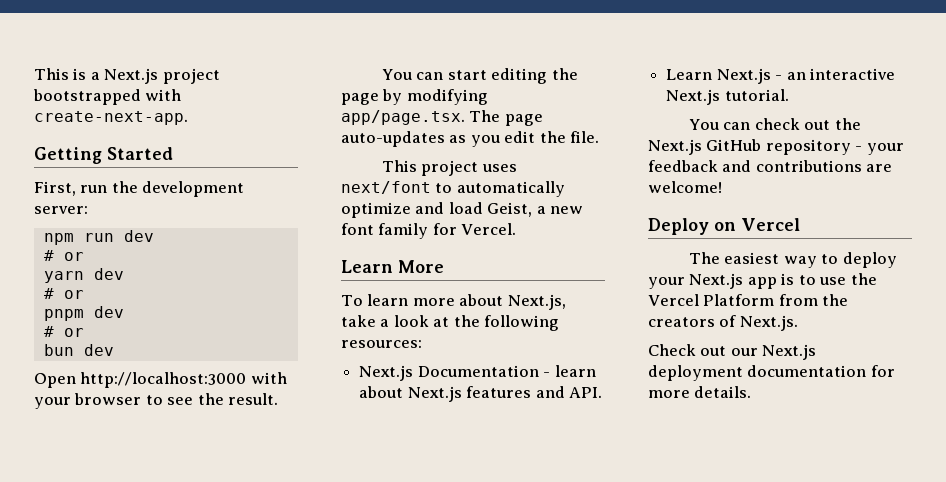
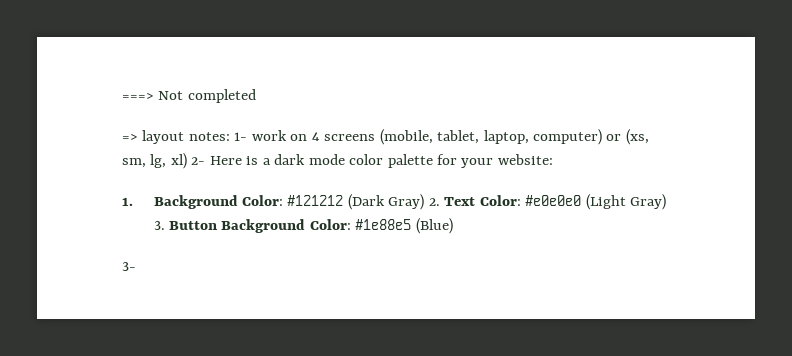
[34,68,220,84] [33,89,182,105] [34,111,188,125] [34,147,173,164] [34,181,245,197] [34,206,88,214] [43,230,154,245] [43,250,84,261] [43,268,124,283] [43,288,84,299] [43,306,124,321] [43,326,84,337] [43,344,114,356] [34,372,287,388] [34,393,279,409] [381,68,578,84] [341,89,488,105] [341,110,543,126] [341,131,600,147] [381,160,517,176] [341,181,565,197] [341,202,584,218] [341,223,517,239] [341,260,444,273] [341,294,566,310] [341,315,560,331] [341,340,422,348] [359,365,596,381] [359,386,602,402] [666,68,895,84] [666,89,789,105] [688,118,861,130] [648,139,904,155] [648,160,893,172] [648,181,722,193] [648,218,800,235] [688,252,897,268] [648,273,877,289] [648,294,849,306] [648,315,798,331] [648,344,817,360] [648,365,895,381] [648,386,752,398] This is a Next.js project bootstrapped with create-next-app. // Getting Started // First, run the development server: // npm run dev // # or // yarn dev // # or // pnpm dev // # or // bun dev // Open http://localhost:3000 with your browser to see the result. // You can start editing the page by modifying app/page.tsx. The page auto-updates as you edit the file. // This project uses next/font to automatically optimize and load Geist, a new font family for Vercel. // Learn More // To learn more about Next.js, take a look at the following resources: // Next.js Documentation - learn about Next.js features and API. // Learn Next.js - an interactive Next.js tutorial. // You can check out the Next.js GitHub repository - your feedback and contributions are welcome! // Deploy on Vercel // The easiest way to deploy your Next.js app is to use the Vercel Platform from the creators of Next.js. // Check out our Next.js deployment documentation for more details. -> [122,89,256,103] [122,129,649,145] [122,153,553,169] [122,194,667,210] [153,218,453,234] [122,262,136,271] ===> Not completed // => layout notes: 1- work on 4 screens (mobile, tablet, laptop, computer) or (xs, sm, lg, xl) 2- Here is a dark mode color palette for your website: // 1. Background Color: #121212 (Dark Gray) 2. Text Color: #e0e0e0 (Light Gray) 3. Button Background Color: #1e88e5 (Blue) // 3-

